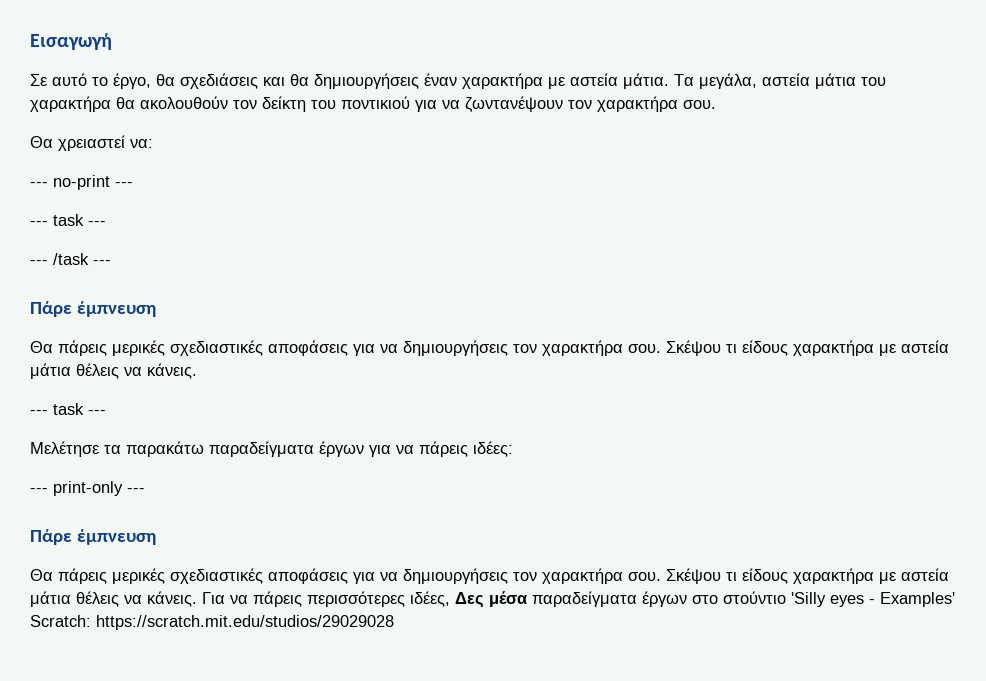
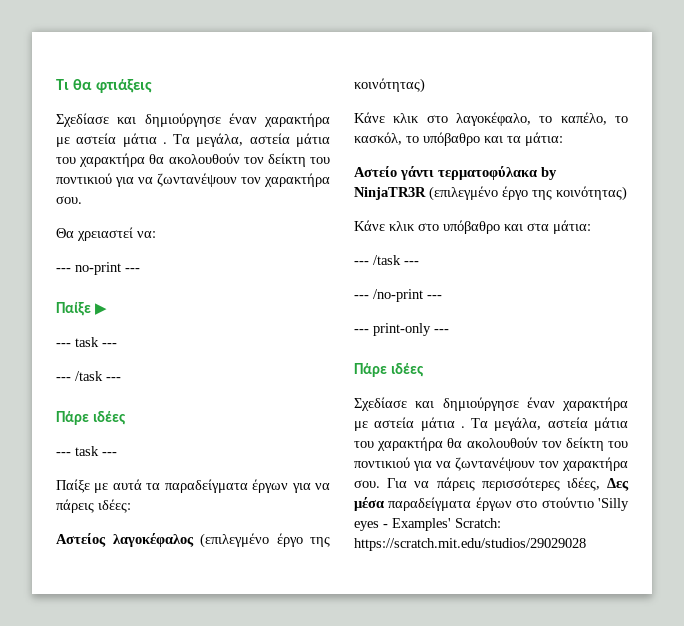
[30,33,112,50] [30,73,669,89] Εισαγωγή // Σε αυτό το έργο, θα σχεδιάσεις και θα δημιουργήσεις έναν χαρακτήρα με αστεία μάτια. -> [56,79,152,93] [56,113,330,127] [56,133,167,147] Τι θα φτιάξεις // Σχεδίασε και δημιούργησε έναν χαρακτήρα με αστεία μάτια .
(133, 184) none -> [56,302,108,316] // Παίξε ▶
[76,301,156,317] [30,340,949,356] [30,363,197,379] [30,403,106,415] [30,441,204,457] έμπνευση // Θα πάρεις μερικές σχεδιαστικές αποφάσεις για να δημιουργήσεις τον χαρακτήρα σου. Σκέψου τι είδους χαρακτήρα με αστεία μάτια θέλεις να κάνεις. // --- task --- // Μελέτησε τα παρακάτω -> [93,411,127,425] [56,446,117,456] [56,479,161,493] ιδέες // --- task --- // Παίξε με αυτά τα
[30,481,145,496] [30,529,156,545] [30,568,949,584] [30,591,197,607] --- print-only --- // Πάρε έμπνευση // Θα πάρεις μερικές σχεδιαστικές αποφάσεις για να δημιουργήσεις τον χαρακτήρα σου. Σκέψου τι είδους χαρακτήρα με αστεία μάτια θέλεις να κάνεις. -> [56,533,330,548] [354,78,425,93] [354,112,628,126] [354,132,563,146] [354,166,557,180] [354,186,627,201] [354,220,591,234] [354,255,419,265] [354,289,442,302] [354,323,449,336] [354,363,425,377] [354,397,628,411] [354,417,628,431] [354,437,628,451] [354,457,628,471] [354,480,380,488] Αστείος λαγοκέφαλος (επιλεγμένο έργο της κοινότητας) // Κάνε κλικ στο λαγοκέφαλο, το καπέλο, το κασκόλ, το υπόβαθρο και τα μάτια: // Αστείο γάντι τερματοφύλακα by NinjaTR3R (επιλεγμένο έργο της κοινότητας) // Κάνε κλικ στο υπόβαθρο και στα μάτια: // --- /task --- // --- /no-print --- // --- print-only --- // Πάρε ιδέες // Σχεδίασε και δημιούργησε έναν χαρακτήρα με αστεία μάτια . Τα μεγάλα, αστεία μάτια του χαρακτήρα θα ακολουθούν τον δείκτη του ποντικιού για να ζωντανέψουν τον χαρακτήρα σου.

